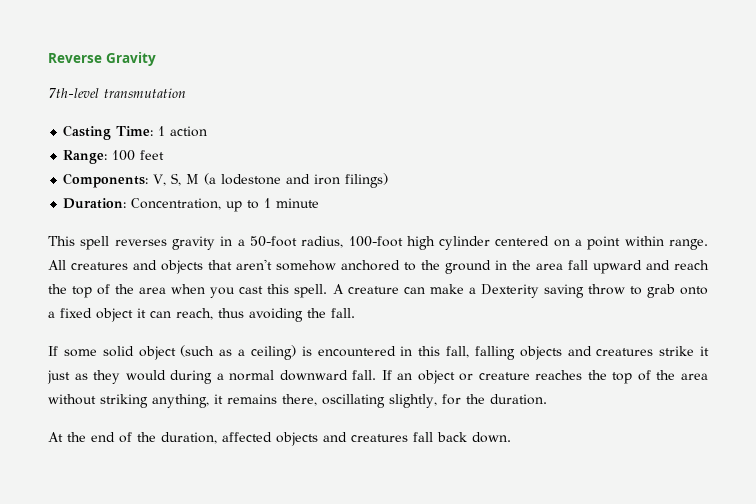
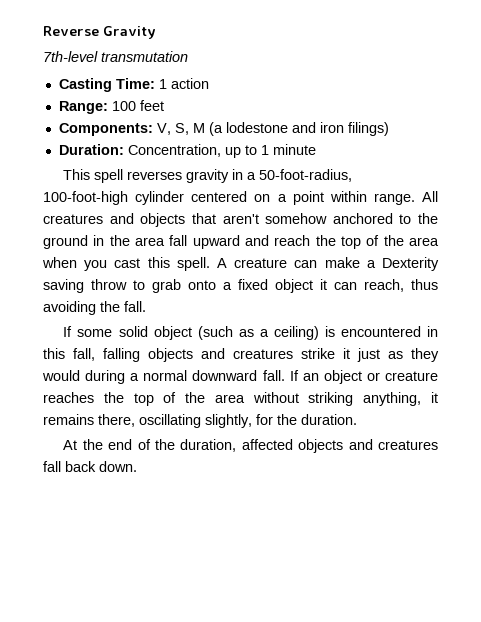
[249,236,435,250] 50-foot radius, 100-foot high -> [259,169,353,182] [43,191,128,205] 50-foot-radius, 100-foot-high

